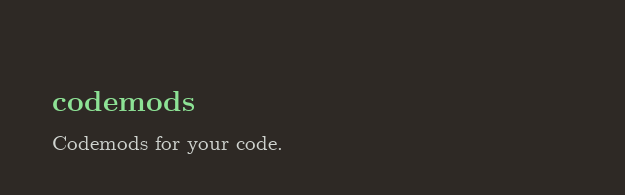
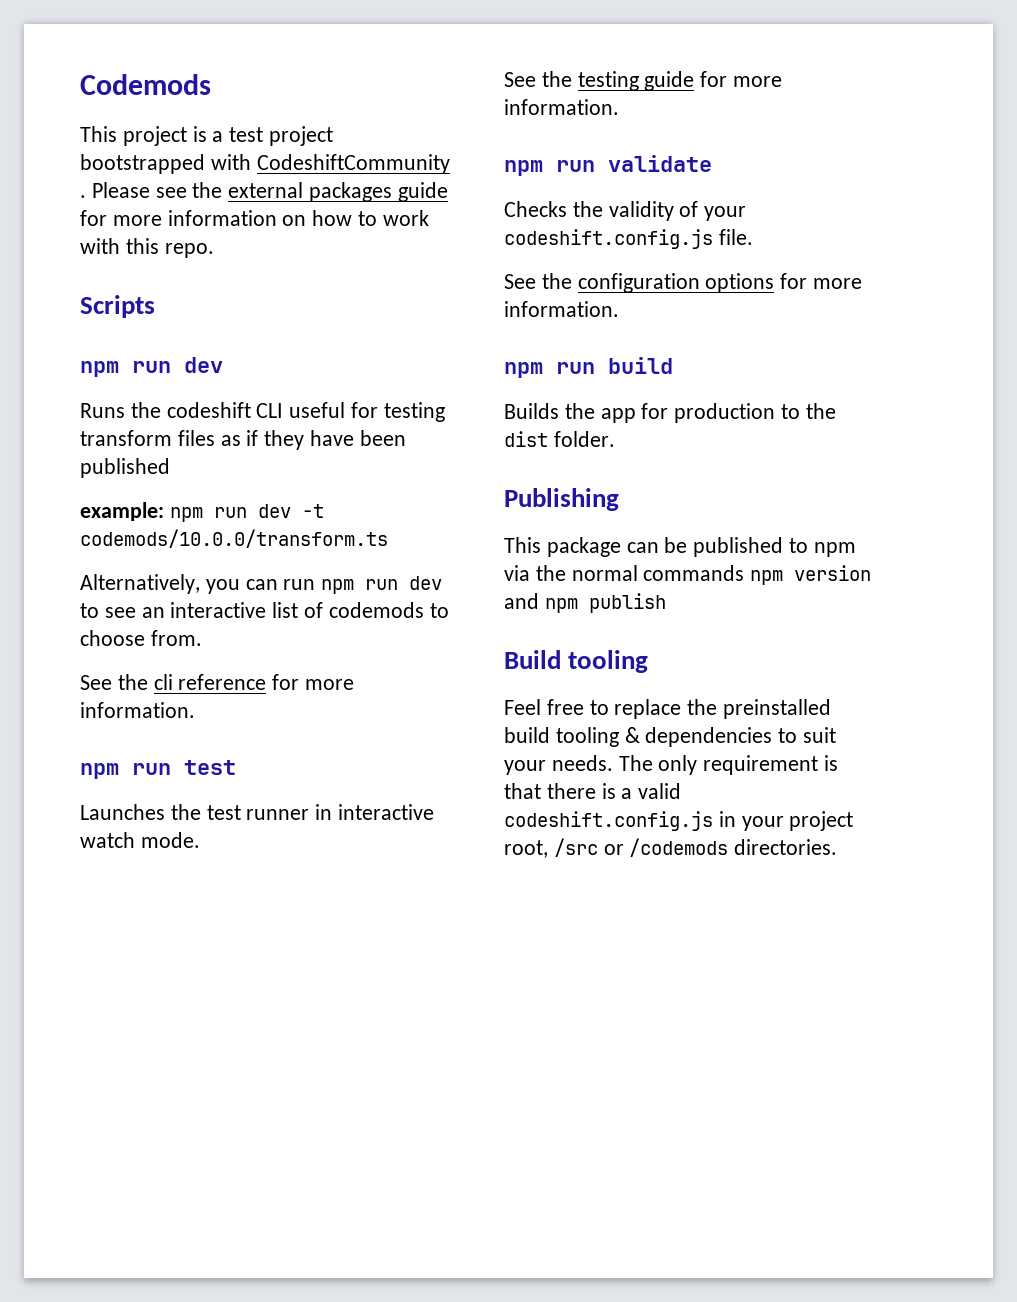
[52,91,195,111] [52,136,283,154] codemods // Codemods for your code. -> [80,74,211,95] [80,126,334,146] [80,154,450,174] [80,182,448,202] [80,210,429,226] [80,238,214,258] [80,295,155,318] [80,357,223,377] [80,402,445,422] [80,430,406,450] [80,458,170,478] [80,502,324,522] [80,529,388,548] [80,574,443,594] [80,602,449,618] [80,630,202,646] [80,674,355,690] [80,702,195,718] [80,760,236,779] [80,804,435,820] [80,832,200,848] [504,71,783,91] [504,99,619,115] [504,155,712,176] [504,201,747,221] [504,229,753,249] [504,273,863,293] [504,301,619,317] [504,357,673,378] [504,403,836,423] [504,431,615,447] [504,488,619,511] [504,537,856,557] [504,565,872,585] [504,593,666,613] [504,650,649,673] [504,699,832,719] [504,727,837,747] [504,755,839,775] [504,783,682,799] [504,811,854,831] [504,838,838,858] Codemods // This project is a test project bootstrapped with CodeshiftCommunity . Please see the external packages guide for more information on how to work with this repo. // Scripts // npm run dev // Runs the codeshift CLI useful for testing transform files as if they have been published // example: npm run dev -t codemods/10.0.0/transform.ts // Alternatively, you can run npm run dev to see an interactive list of codemods to choose from. // See the cli reference for more information. // npm run test // Launches the test runner in interactive watch mode. // See the testing guide for more information. // npm run validate // Checks the validity of your codeshift.config.js file. // See the configuration options for more information. // npm run build // Builds the app for production to the dist folder. // Publishing // This package can be published to npm via the normal commands npm version and npm publish // Build tooling // Feel free to replace the preinstalled build tooling & dependencies to suit your needs. The only requirement is that there is a valid codeshift.config.js in your project root, /src or /codemods directories.

